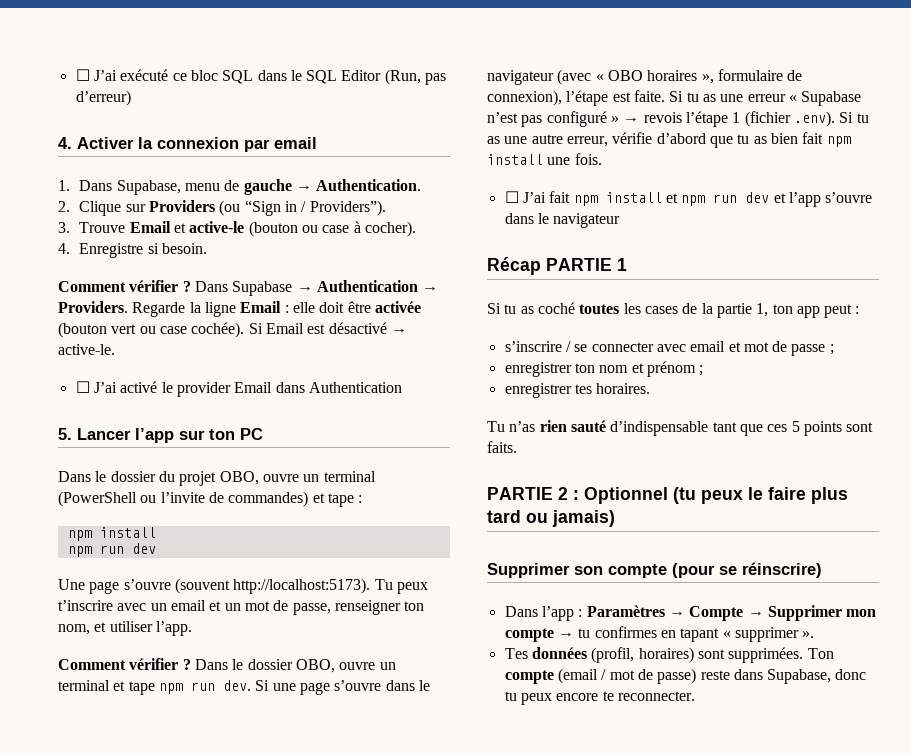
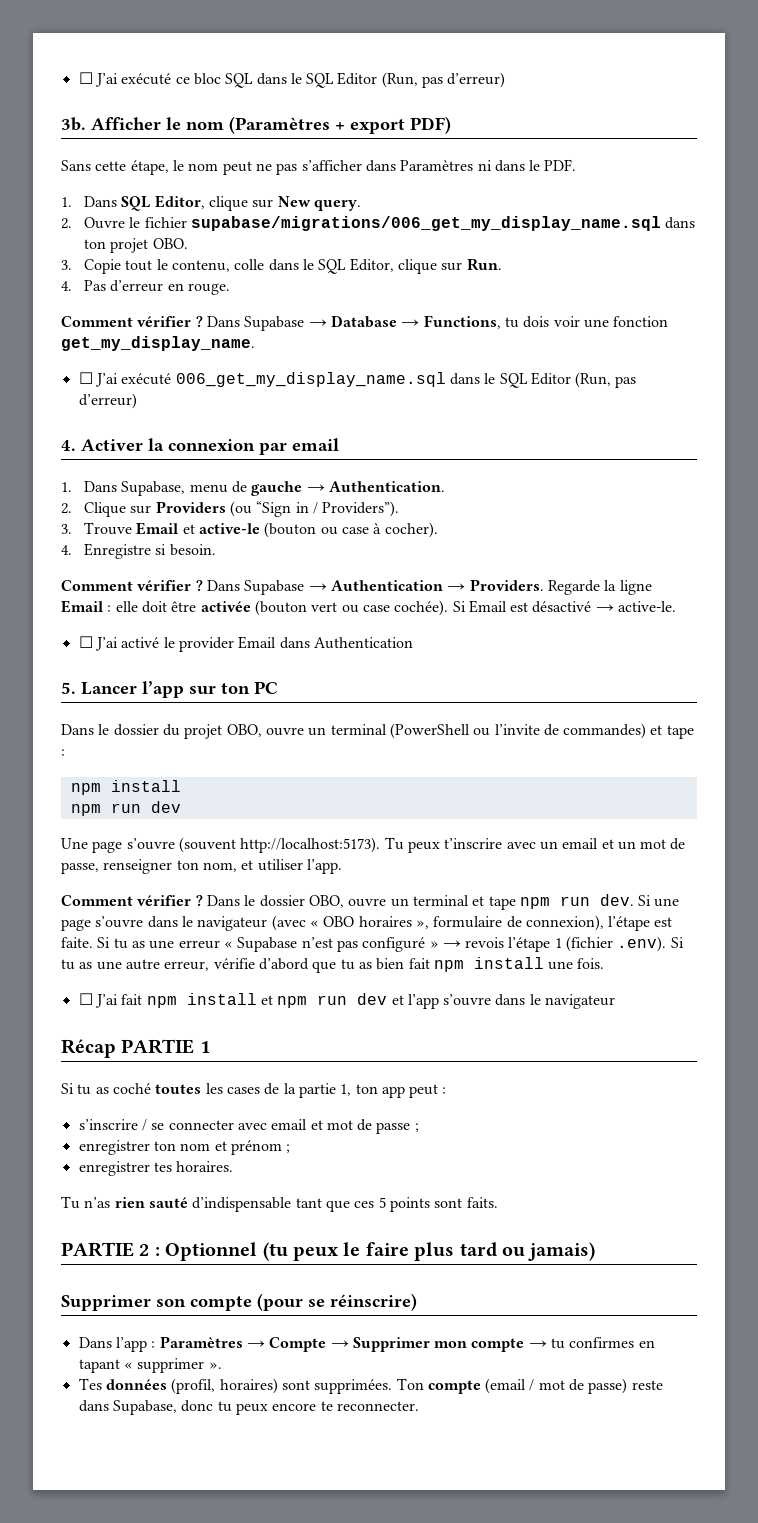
(131, 98) none -> [61,116,451,134] [61,159,577,175] [61,195,362,211] [61,216,696,231] [84,238,188,253] [61,258,502,274] [61,280,231,295] [61,315,669,331] [61,336,255,351] [78,372,637,388] [78,393,137,409] // 3b. Afficher le nom (Paramètres + export PDF) // Sans cette étape, le nom peut ne pas s’afficher dans Paramètres ni dans le PDF. // 1. Dans SQL Editor, clique sur New query. // 2. Ouvre le fichier supabase/migrations/006_get_my_display_name.sql dans ton projet OBO. // 3. Copie tout le contenu, colle dans le SQL Editor, clique sur Run. // 4. Pas d’erreur en rouge. // Comment vérifier ? Dans Supabase → Database → Functions, tu dois voir une fonction get_my_display_name. // ☐ J’ai exécuté 006_get_my_display_name.sql dans le SQL Editor (Run, pas d’erreur)

